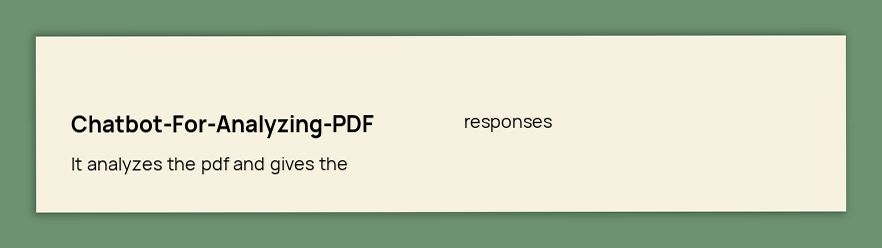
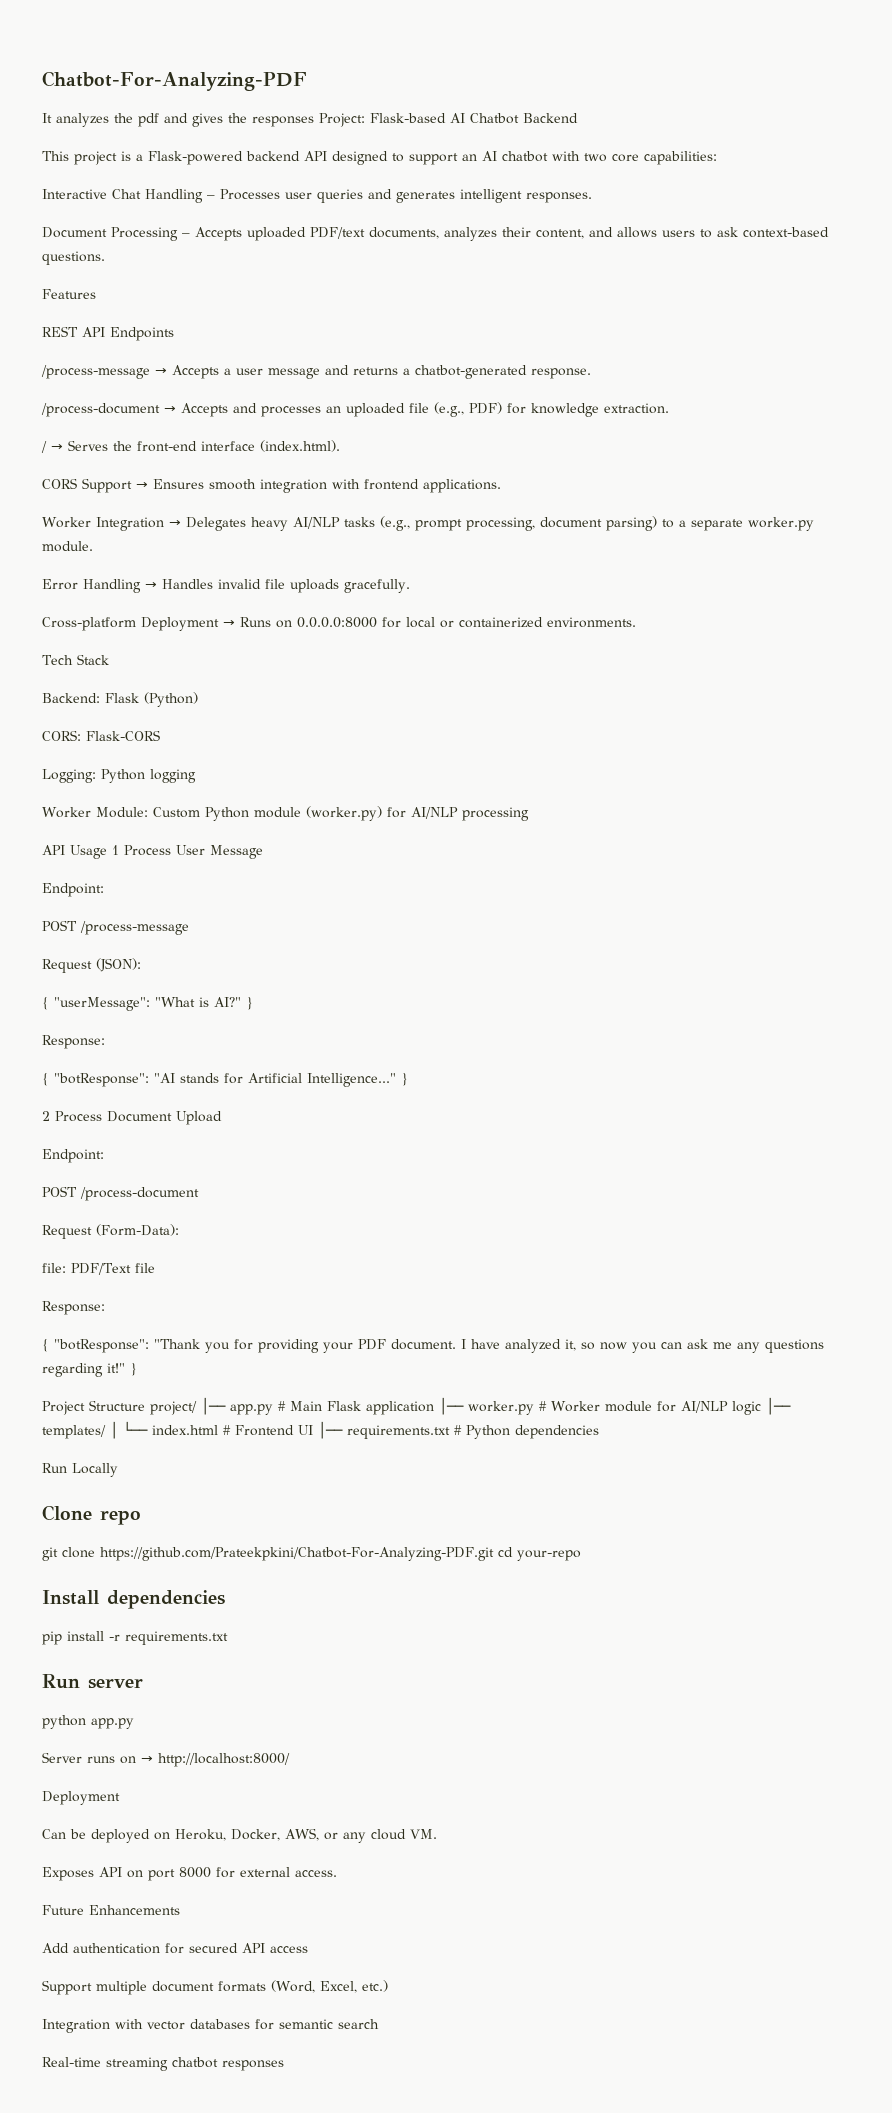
(553, 124) none -> [319,113,578,127] [42,151,717,165] [42,189,592,203] [42,227,829,241] [42,251,105,265] [42,289,96,299] [42,326,174,341] [41,365,591,379] [41,402,669,417] [41,440,340,453] [42,478,501,493] [42,516,814,531] [42,541,93,552] [42,579,410,593] [42,617,636,631] [42,654,109,665] [42,692,198,707] [42,730,160,741] [42,769,196,783] [42,806,529,821] [42,845,263,859] [42,883,104,897] [42,920,189,935] [42,958,141,973] [42,997,253,1011] [42,1035,105,1049] [42,1073,408,1087] [42,1111,222,1125] [42,1149,104,1163] [42,1186,199,1201] [42,1224,179,1239] [42,1263,155,1275] [42,1301,105,1315] [42,1339,824,1353] [42,1363,137,1377] [42,1397,791,1415] [42,1421,599,1439] [42,1463,118,1477] [42,1505,141,1525] [42,1547,581,1561] [42,1590,225,1609] [42,1631,228,1645] [42,1674,143,1689] [42,1715,134,1729] [42,1752,290,1767] [42,1791,120,1805] [42,1828,437,1843] [42,1867,337,1881] [42,1905,180,1915] [42,1943,308,1954] [42,1980,388,1995] [42,2019,379,2033] [42,2057,284,2071] Project: Flask-based AI Chatbot Backend // This project is a Flask-powered backend API designed to support an AI chatbot with two core capabilities: // Interactive Chat Handling – Processes user queries and generates intelligent responses. // Document Processing – Accepts uploaded PDF/text documents, analyzes their content, and allows users to ask context-based questions. // Features // REST API Endpoints // /process-message → Accepts a user message and returns a chatbot-generated response. // /process-document → Accepts and processes an uploaded file (e.g., PDF) for knowledge extraction. // / → Serves the front-end interface (index.html). // CORS Support → Ensures smooth integration with frontend applications. // Worker Integration → Delegates heavy AI/NLP tasks (e.g., prompt processing, document parsing) to a separate worker.py module. // Error Handling → Handles invalid file uploads gracefully. // Cross-platform Deployment → Runs on 0.0.0.0:8000 for local or containerized environments. // Tech Stack // Backend: Flask (Python) // CORS: Flask-CORS // Logging: Python logging // Worker Module: Custom Python module (worker.py) for AI/NLP processing // API Usage 1 Process User Message // Endpoint: // POST /process-message // Request (JSON): // { "userMessage": "What is AI?" } // Response: // { "botResponse": "AI stands for Artificial Intelligence..." } // 2 Process Document Upload // Endpoint: // POST /process-document // Request (Form-Data): // file: PDF/Text file // Response: // { "botResponse": "Thank you for providing your PDF document. I have analyzed it, so now you can ask me any questions regarding it!" } // Project Structure project/ │── app.py # Main Flask application │── worker.py # Worker module for AI/NLP logic │── templates/ │ └── index.html # Frontend UI │── requirements.txt # Python dependencies // Run Locally // Clone repo // git clone https://github.com/Prateekpkini/Chatbot-For-Analyzing-PDF.git cd your-repo // Install dependencies // pip install -r requirements.txt // Run server // python app.py // Server runs on → http://localhost:8000/ // Deployment // Can be deployed on Heroku, Docker, AWS, or any cloud VM. // Exposes API on port 8000 for external access. // Future Enhancements // Add authentication for secured API access // Support multiple document formats (Word, Excel, etc.) // Integration with vector databases for semantic search // Real-time streaming chatbot responses

